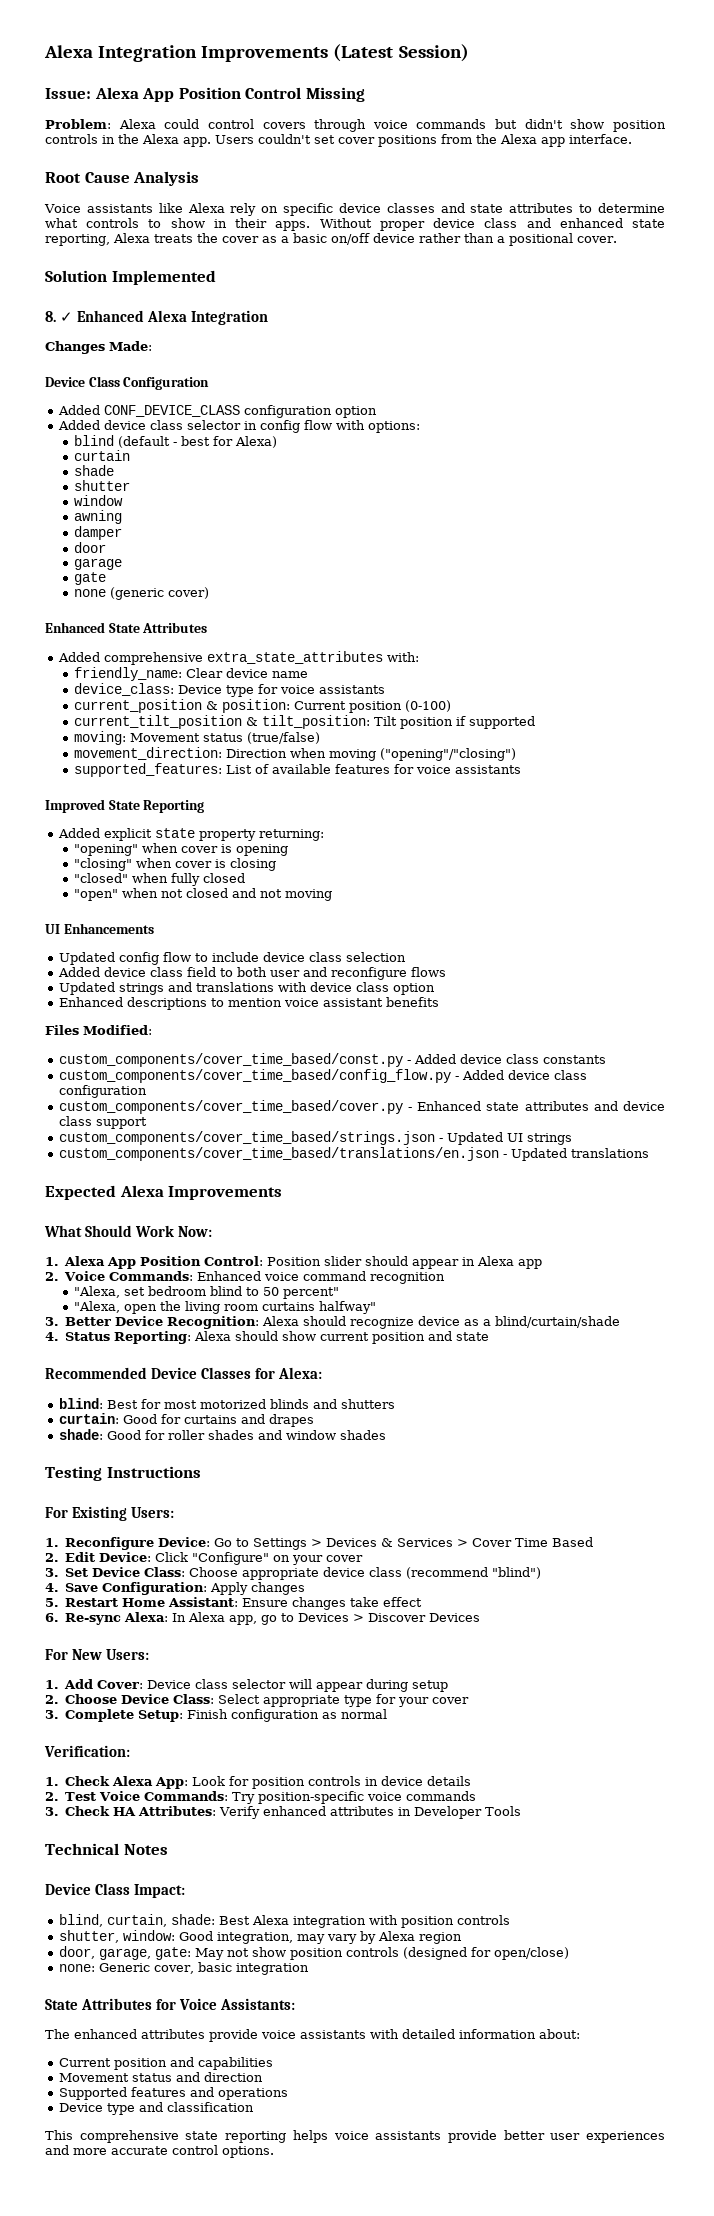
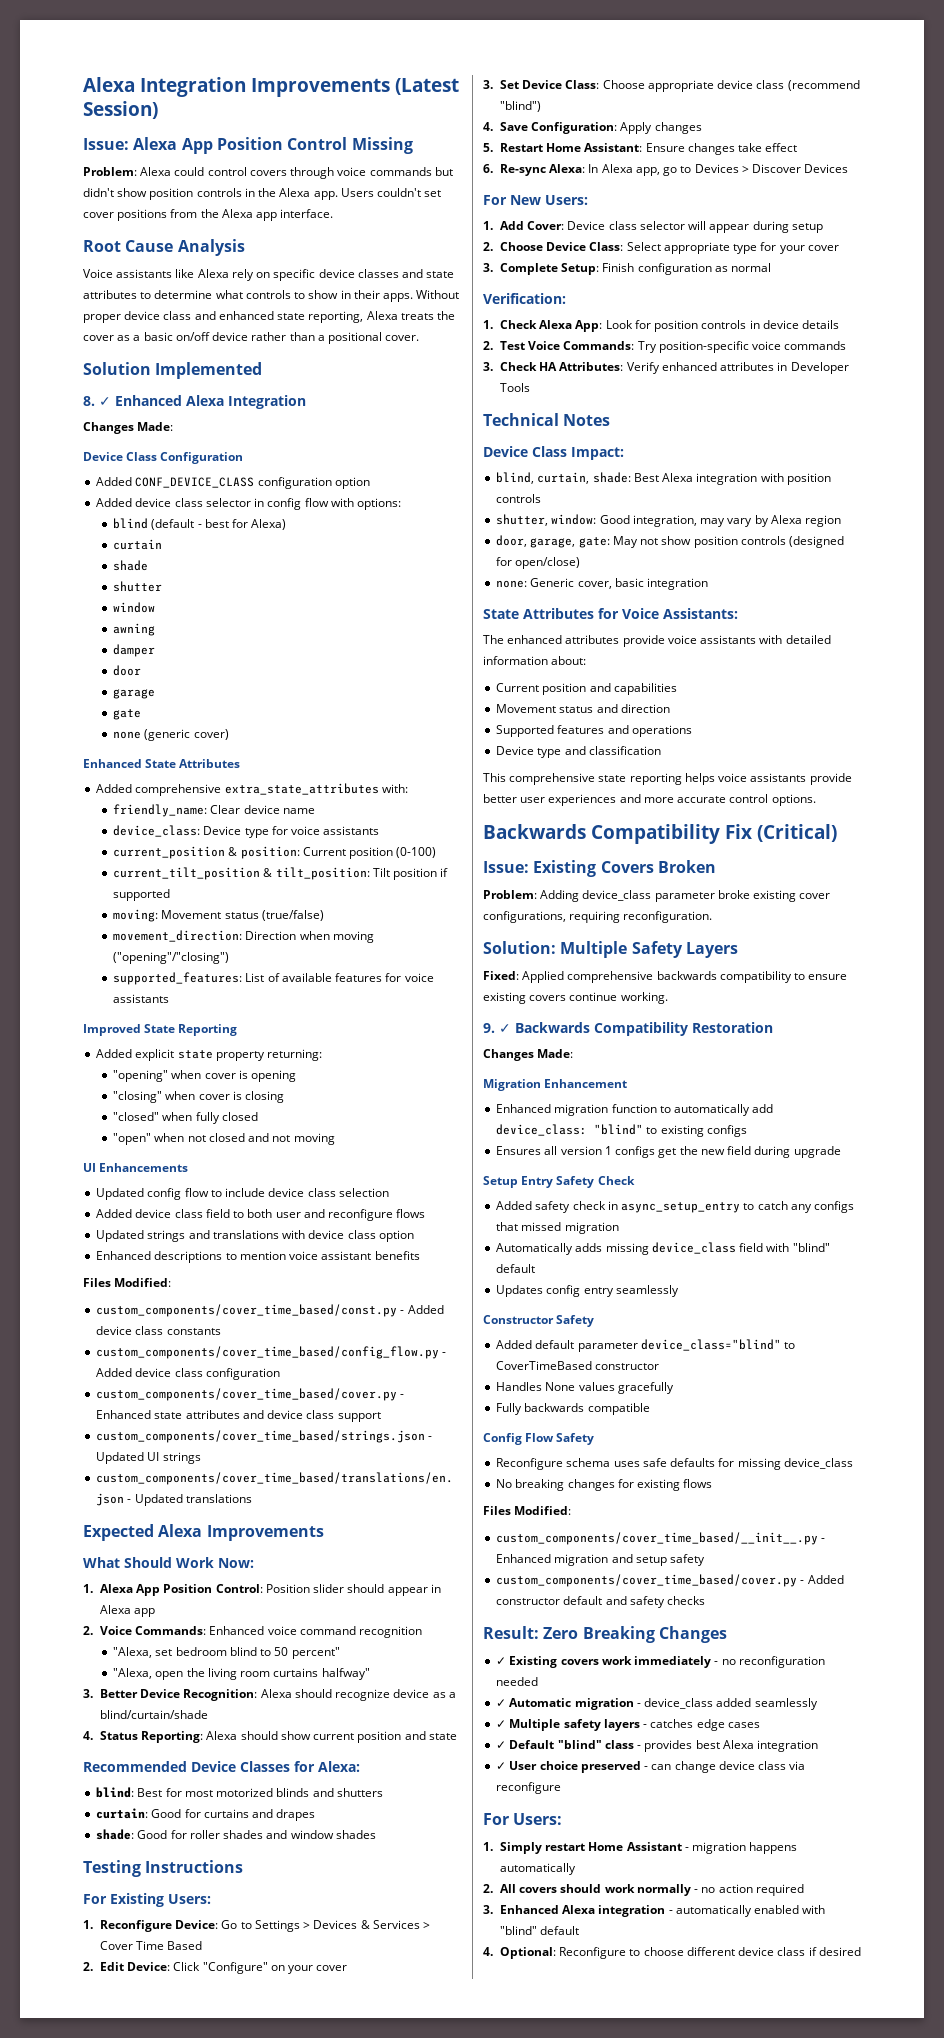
(274, 2152) none -> [483,824,837,844] [483,860,716,877] [483,890,831,902] [483,911,713,923] [483,941,738,958] [483,971,848,983] [483,992,668,1004] [483,1022,773,1036] [483,1049,574,1061] [483,1079,628,1091] [496,1104,774,1116] [496,1124,747,1137] [496,1146,841,1158] [483,1176,635,1188] [496,1201,855,1213] [496,1222,619,1234] [496,1242,830,1255] [496,1264,536,1273] [496,1285,679,1297] [483,1315,595,1327] [496,1339,796,1352] [496,1361,660,1370] [496,1382,674,1394] [496,1403,650,1415] [483,1433,595,1445] [496,1458,853,1470] [496,1479,713,1491] [483,1506,572,1515] [496,1532,826,1545] [496,1554,706,1566] [496,1574,844,1587] [496,1596,706,1608] [483,1626,727,1643] [496,1656,825,1668] [496,1677,539,1686] [496,1698,818,1710] [496,1719,760,1731] [496,1740,819,1752] [496,1761,806,1773] [496,1782,562,1794] [483,1813,563,1825] [483,1842,798,1854] [499,1863,576,1875] [483,1884,804,1896] [483,1905,826,1917] [499,1926,580,1935] [483,1947,861,1959] // Backwards Compatibility Fix (Critical) // Issue: Existing Covers Broken // Problem: Adding device_class parameter broke existing cover configurations, requiring reconfiguration. // Solution: Multiple Safety Layers // Fixed: Applied comprehensive backwards compatibility to ensure existing covers continue working. // 9. ✓ Backwards Compatibility Restoration // Changes Made: // Migration Enhancement // Enhanced migration function to automatically add device_class: "blind" to existing configs // Ensures all version 1 configs get the new field during upgrade // Setup Entry Safety Check // Added safety check in async_setup_entry to catch any configs that missed migration // Automatically adds missing device_class field with "blind" default // Updates config entry seamlessly // Constructor Safety // Added default parameter device_class="blind" to CoverTimeBased constructor // Handles None values gracefully // Fully backwards compatible // Config Flow Safety // Reconfigure schema uses safe defaults for missing device_class // No breaking changes for existing flows // Files Modified: // custom_components/cover_time_based/__init__.py - Enhanced migration and setup safety // custom_components/cover_time_based/cover.py - Added constructor default and safety checks // Result: Zero Breaking Changes // ✓ Existing covers work immediately - no reconfiguration needed // ✓ Automatic migration - device_class added seamlessly // ✓ Multiple safety layers - catches edge cases // ✓ Default "blind" class - provides best Alexa integration // ✓ User choice preserved - can change device class via reconfigure // For Users: // 1. Simply restart Home Assistant - migration happens automatically // 2. All covers should work normally - no action required // 3. Enhanced Alexa integration - automatically enabled with "blind" default // 4. Optional: Reconfigure to choose different device class if desired

